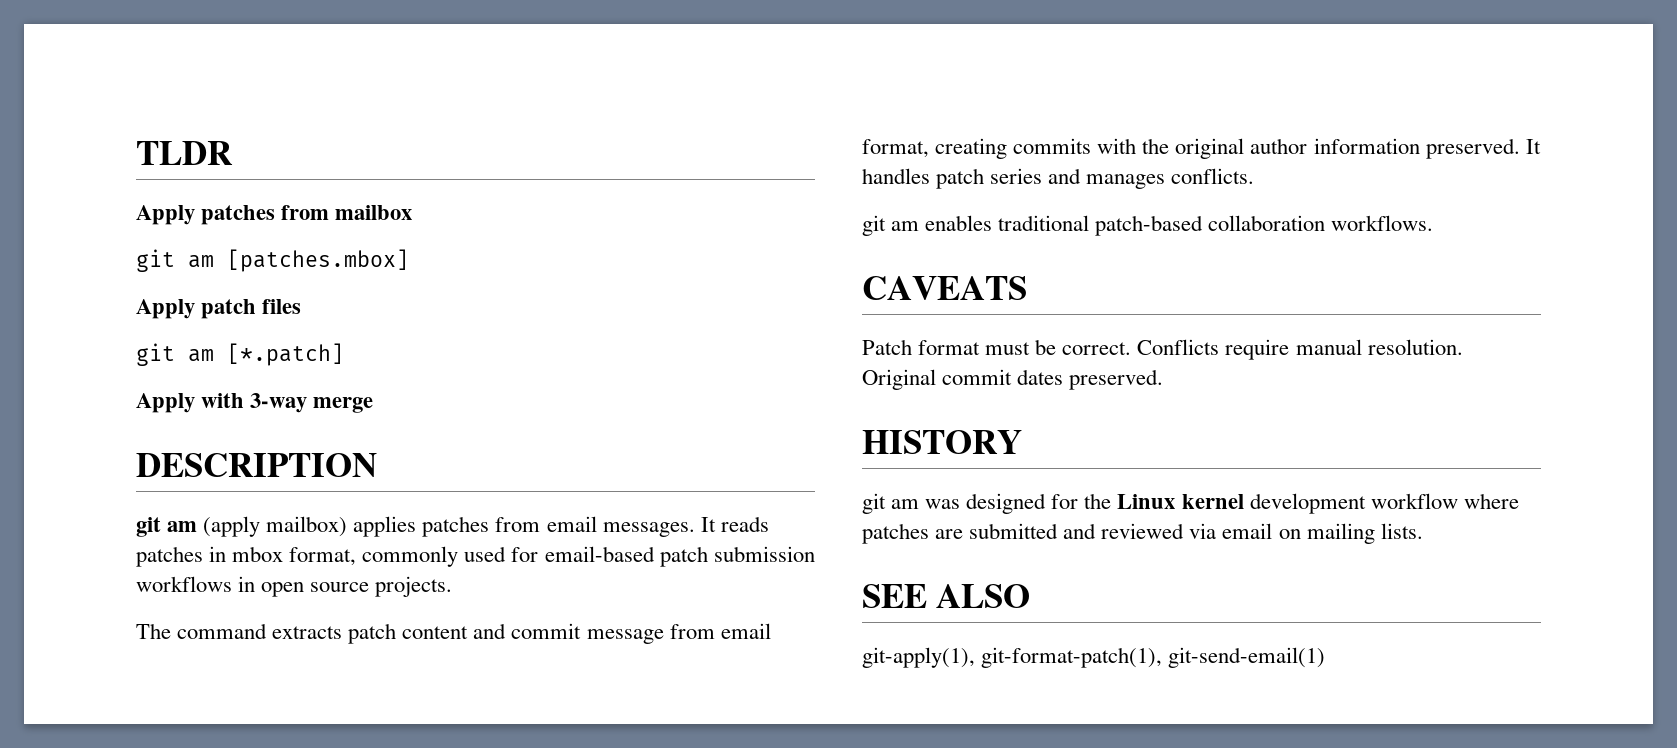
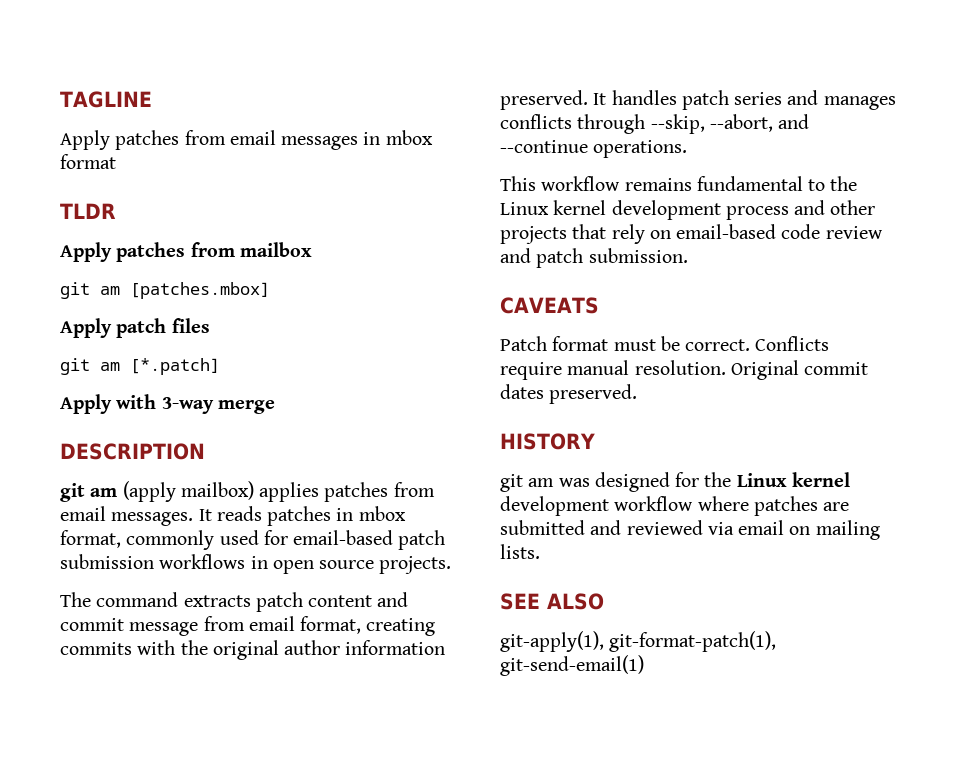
(136, 153) none -> [60,91,152,108] [60,130,433,150] [60,154,116,169] TAGLINE // Apply patches from email messages in mbox format //
[1171,168,1255,184] [862,215,1434,236] conflicts. // git am enables traditional patch-based collaboration workflows. -> [500,114,810,134] [500,140,688,158] [500,176,858,191] [500,200,876,220] [500,224,883,244] [500,248,688,268] conflicts through --skip, --abort, and --continue operations. // This workflow remains fundamental to the Linux kernel development process and other projects that rely on email-based code review and patch submission.

